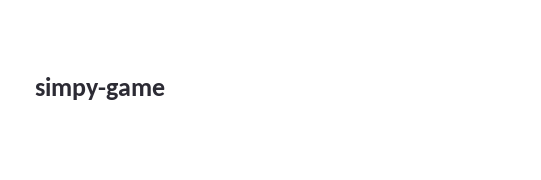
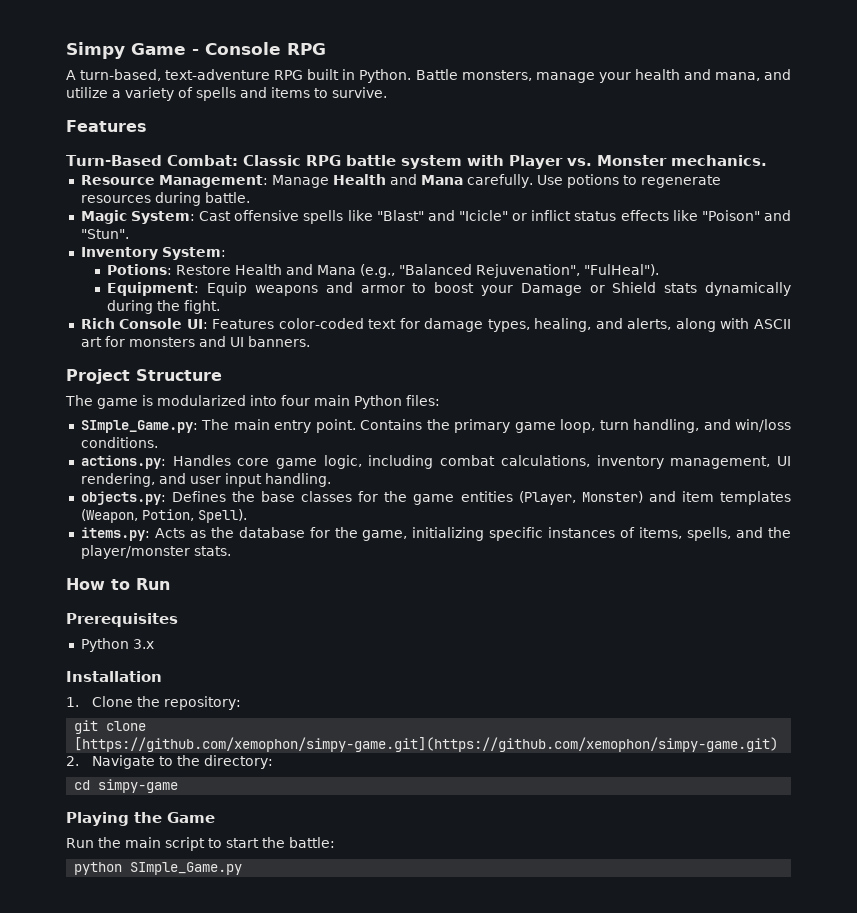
[35,77,165,100] simpy-game -> [66,42,326,59] [66,69,791,83] [66,87,387,101] [66,120,147,132] [66,155,767,169] [80,174,721,188] [80,192,250,206] [80,210,791,224] [80,229,129,239] [80,247,226,260] [107,264,660,278] [107,282,791,296] [107,300,221,314] [80,318,791,332] [80,336,310,347] [66,369,222,384] [65,395,440,409] [80,419,792,433] [80,437,158,448] [80,455,791,469] [80,473,331,487] [80,491,791,505] [80,509,247,523] [80,527,792,541] [80,545,231,559] [66,578,170,590] [66,613,178,627] [80,638,154,652] [66,671,162,682] [66,696,242,710] [74,720,147,734] [74,737,779,752] [66,755,274,769] [74,779,179,793] [66,812,215,826] [66,837,335,851] [74,862,243,875] Simpy Game - Console RPG // A turn-based, text-adventure RPG built in Python. Battle monsters, manage your health and mana, and utilize a variety of spells and items to survive. // Features // Turn-Based Combat: Classic RPG battle system with Player vs. Monster mechanics. // Resource Management: Manage Health and Mana carefully. Use potions to regenerate resources during battle. // Magic System: Cast offensive spells like "Blast" and "Icicle" or inflict status effects like "Poison" and "Stun". // Inventory System: // Potions: Restore Health and Mana (e.g., "Balanced Rejuvenation", "FulHeal"). // Equipment: Equip weapons and armor to boost your Damage or Shield stats dynamically during the fight. // Rich Console UI: Features color-coded text for damage types, healing, and alerts, along with ASCII art for monsters and UI banners. // Project Structure // The game is modularized into four main Python files: // SImple_Game.py: The main entry point. Contains the primary game loop, turn handling, and win/loss conditions. // actions.py: Handles core game logic, including combat calculations, inventory management, UI rendering, and user input handling. // objects.py: Defines the base classes for the game entities (Player, Monster) and item templates (Weapon, Potion, Spell). // items.py: Acts as the database for the game, initializing specific instances of items, spells, and the player/monster stats. // How to Run // Prerequisites // Python 3.x // Installation // 1. Clone the repository: // git clone [https://github.com/xemophon/simpy-game.git](https://github.com/xemophon/simpy-game.git) // 2. Navigate to the directory: // cd simpy-game // Playing the Game // Run the main script to start the battle: // python SImple_Game.py

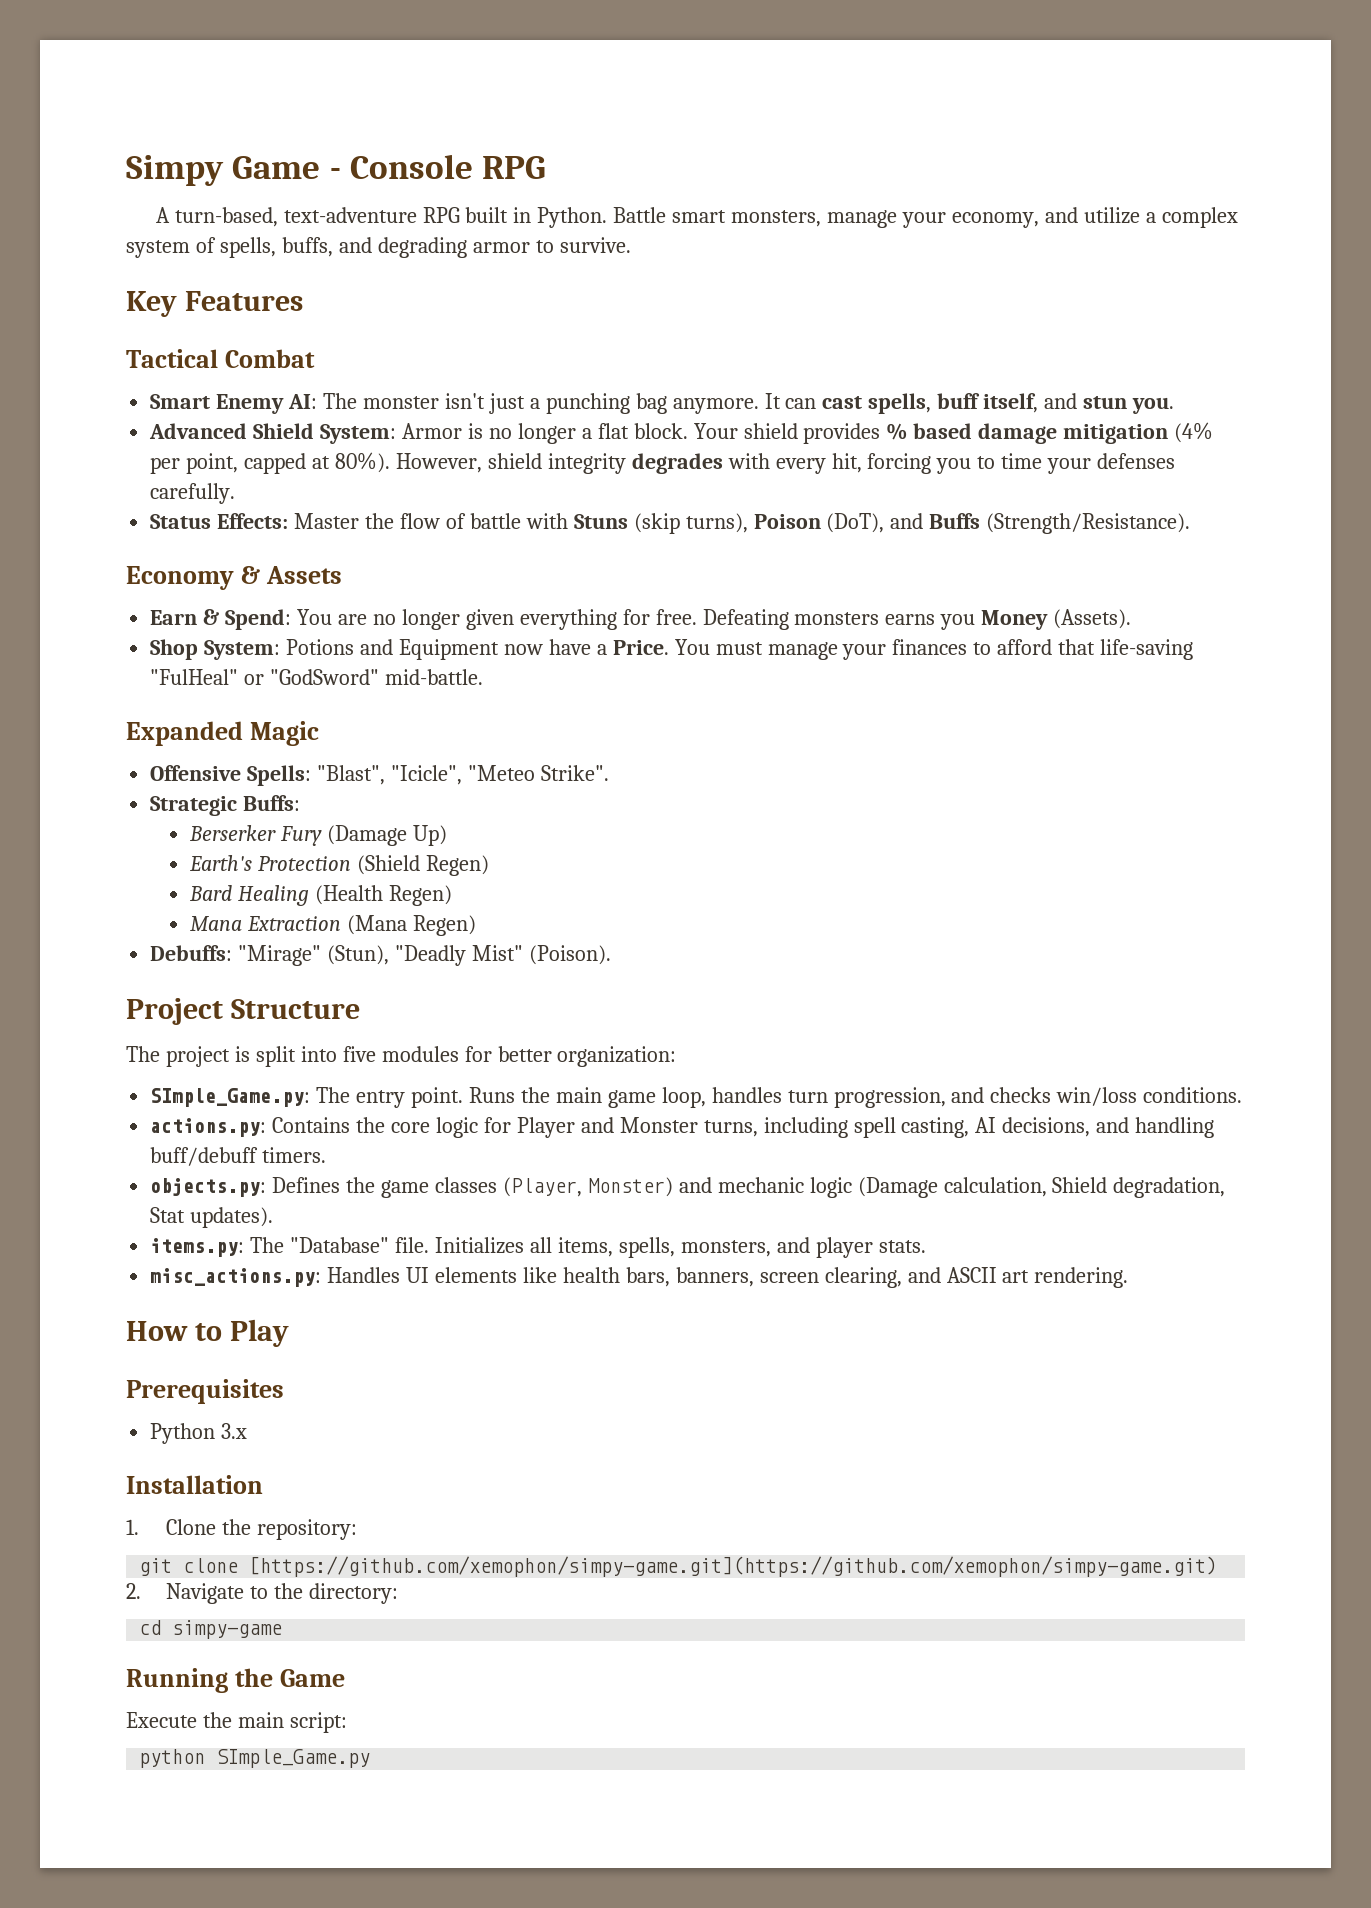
(458, 74) none -> [672,210,727,223] smart
[634,69,791,81] [66,87,310,101] health and mana, and utilize a variety of spells and items -> [951,207,1238,228] [126,237,530,258] economy, and utilize a complex system of spells, buffs, and degrading armor
(387, 92) none -> [126,291,177,317] Key
[66,155,767,169] [80,174,721,188] [80,192,250,206] [80,210,791,224] [80,229,129,239] [80,247,226,260] [107,264,660,278] [107,282,791,296] [107,300,221,314] [80,318,791,332] [80,336,310,347] [66,369,222,384] [65,395,440,409] Turn-Based Combat: Classic RPG battle system with Player vs. Monster mechanics. // Resource Management: Manage Health and Mana carefully. Use potions to regenerate resources during battle. // Magic System: Cast offensive spells like "Blast" and "Icicle" or inflict status effects like "Poison" and "Stun". // Inventory System: // Potions: Restore Health and Mana (e.g., "Balanced Rejuvenation", "FulHeal"). // Equipment: Equip weapons and armor to boost your Damage or Shield stats dynamically during the fight. // Rich Console UI: Features color-coded text for damage types, healing, and alerts, along with ASCII art for monsters and UI banners. // Project Structure // The game is modularized into four main Python files: -> [126,349,315,368] [150,393,1175,414] [149,422,1214,444] [150,452,1176,474] [150,483,236,504] [150,513,1191,534] [126,566,342,590] [150,609,1132,630] [150,639,1194,660] [150,669,484,685] [126,721,319,746] [150,765,609,786] [150,795,301,816] [189,825,447,846] [189,855,489,876] [189,885,452,906] [190,915,476,936] [150,945,611,966] [126,998,360,1025] [126,1046,677,1067] Tactical Combat // Smart Enemy AI: The monster isn't just a punching bag anymore. It can cast spells, buff itself, and stun you. // Advanced Shield System: Armor is no longer a flat block. Your shield provides % based damage mitigation (4% per point, capped at 80%). However, shield integrity degrades with every hit, forcing you to time your defenses carefully. // Status Effects: Master the flow of battle with Stuns (skip turns), Poison (DoT), and Buffs (Strength/Resistance). // Economy & Assets // Earn & Spend: You are no longer given everything for free. Defeating monsters earns you Money (Assets). // Shop System: Potions and Equipment now have a Price. You must manage your finances to afford that life-saving "FulHeal" or "GodSword" mid-battle. // Expanded Magic // Offensive Spells: "Blast", "Icicle", "Meteo Strike". // Strategic Buffs: // Berserker Fury (Damage Up) // Earth's Protection (Shield Regen) // Bard Healing (Health Regen) // Mana Extraction (Mana Regen) // Debuffs: "Mirage" (Stun), "Deadly Mist" (Poison). // Project Structure // The project is split into five modules for better organization:
[233,419,270,430] main -> (351, 1095) none
[360,419,792,433] [80,437,158,448] [80,455,791,469] [80,473,331,487] [80,491,791,505] [80,509,247,523] [80,527,792,541] [80,545,231,559] Contains the primary game loop, turn handling, and win/loss conditions. // actions.py: Handles core game logic, including combat calculations, inventory management, UI rendering, and user input handling. // objects.py: Defines the base classes for the game entities (Player, Monster) and item templates (Weapon, Potion, Spell). // items.py: Acts as the database for the game, initializing specific instances of items, spells, and the player/monster stats. -> [468,1087,1243,1108] [150,1117,1215,1138] [150,1147,327,1166] [150,1177,1226,1198] [150,1207,274,1228] [150,1237,926,1258] [150,1267,1129,1288] Runs the main game loop, handles turn progression, and checks win/loss conditions. // actions.py: Contains the core logic for Player and Monster turns, including spell casting, AI decisions, and handling buff/debuff timers. // objects.py: Defines the game classes (Player, Monster) and mechanic logic (Damage calculation, Shield degradation, Stat updates). // items.py: The "Database" file. Initializes all items, spells, monsters, and player stats. // misc_actions.py: Handles UI elements like health bars, banners, screen clearing, and ASCII art rendering.
[136,578,170,590] Run -> [229,1319,289,1347] Play
[66,812,129,826] Playing -> [126,1668,228,1693] Running
[66,837,335,851] Run the main script to start the battle: -> [126,1712,347,1733] Execute the main script:

